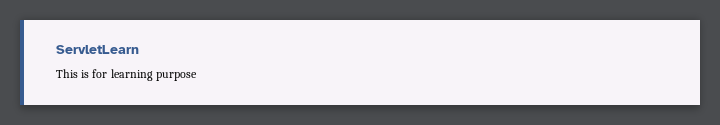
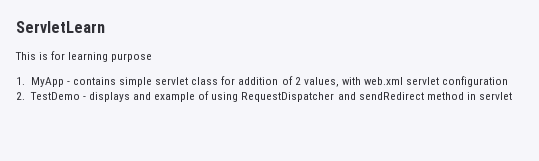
(197, 76) none -> [16,76,509,87] [16,91,513,102] // 1. MyApp - contains simple servlet class for addition of 2 values, with web.xml servlet configuration // 2. TestDemo - displays and example of using RequestDispatcher and sendRedirect method in servlet

